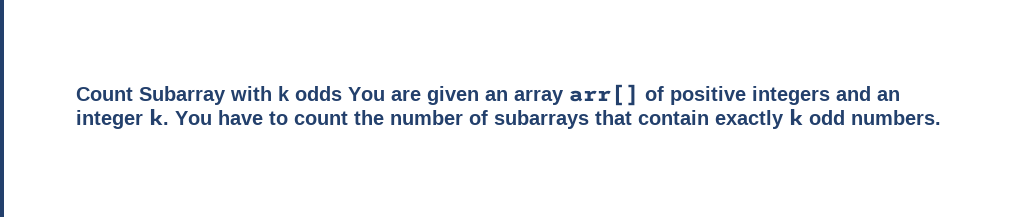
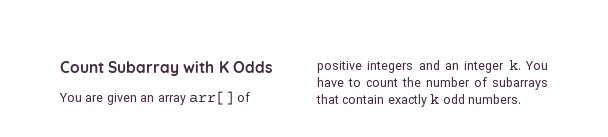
[278,86,342,101] k odds -> [218,61,272,73] K Odds //

